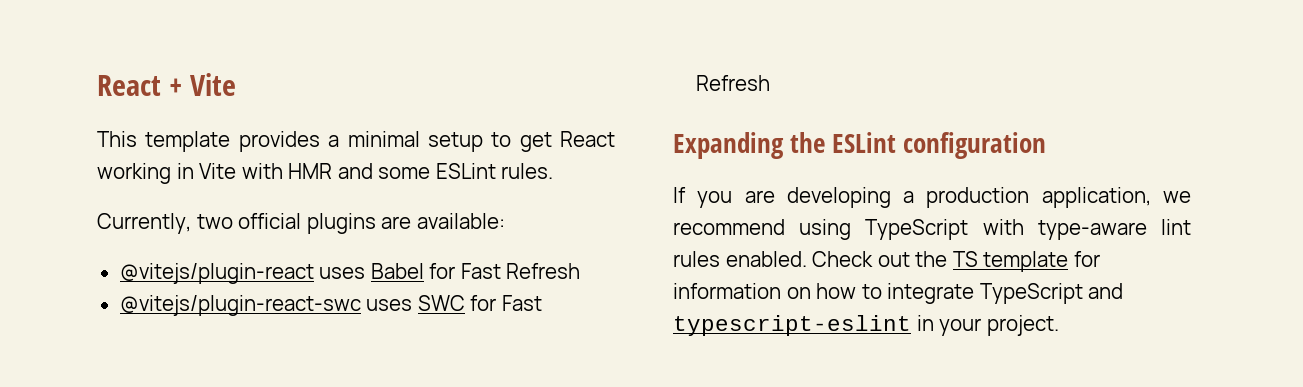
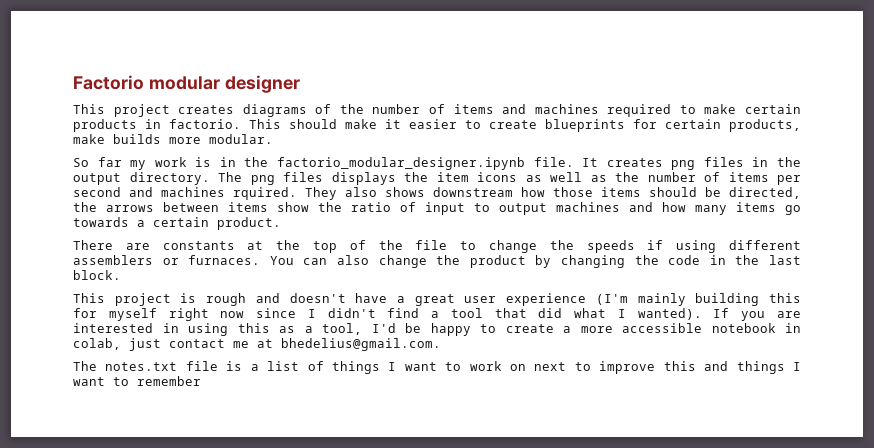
[97,73,236,96] [97,131,615,152] [97,163,554,184] [97,213,505,234] [119,263,581,284] [119,295,542,316] [695,75,770,91] [673,132,1047,159] [673,187,1191,208] [673,219,1191,240] [673,251,1100,272] [673,283,1124,304] [673,315,1059,336] React + Vite // This template provides a minimal setup to get React working in Vite with HMR and some ESLint rules. // Currently, two official plugins are available: // @vitejs/plugin-react uses Babel for Fast Refresh // @vitejs/plugin-react-swc uses SWC for Fast Refresh // Expanding the ESLint configuration // If you are developing a production application, we recommend using TypeScript with type-aware lint rules enabled. Check out the TS template for information on how to integrate TypeScript and typescript-eslint in your project. -> [73,75,300,93] [73,104,801,117] [73,119,801,132] [73,134,273,144] [73,157,801,170] [73,172,801,185] [73,187,801,200] [73,202,801,215] [73,217,281,230] [73,240,801,253] [73,255,802,268] [73,270,121,280] [73,293,801,306] [73,308,801,321] [73,323,801,336] [73,338,441,351] [73,361,802,374] [73,376,201,386] Factorio modular designer // This project creates diagrams of the number of items and machines required to make certain products in factorio. This should make it easier to create blueprints for certain products, make builds more modular. // So far my work is in the factorio_modular_designer.ipynb file. It creates png files in the output directory. The png files displays the item icons as well as the number of items per second and machines rquired. They also shows downstream how those items should be directed, the arrows between items show the ratio of input to output machines and how many items go towards a certain product. // There are constants at the top of the file to change the speeds if using different assemblers or furnaces. You can also change the product by changing the code in the last block. // This project is rough and doesn't have a great user experience (I'm mainly building this for myself right now since I didn't find a tool that did what I wanted). If you are interested in using this as a tool, I'd be happy to create a more accessible notebook in colab, just contact me at bhedelius@gmail.com. // The notes.txt file is a list of things I want to work on next to improve this and things I want to remember

